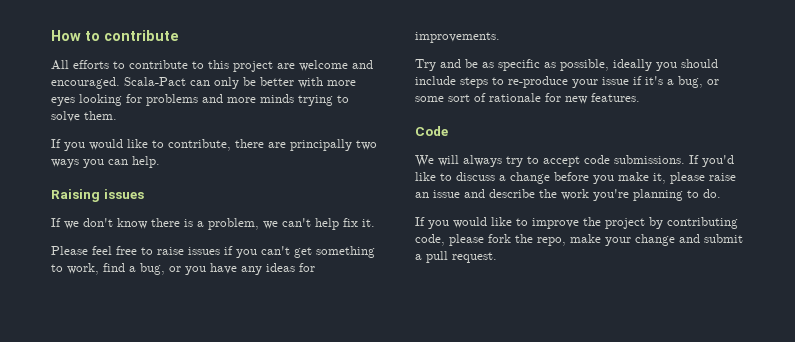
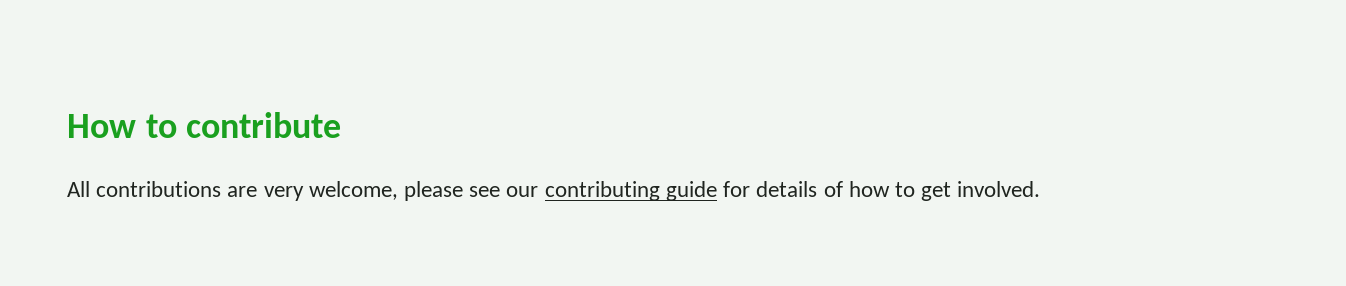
[73,60,373,72] [51,77,356,89] [51,94,349,106] [51,111,117,122] [51,139,377,151] [51,156,160,168] [51,189,144,202] [51,218,375,230] [51,246,375,258] [51,263,315,275] [415,32,500,43] [415,59,718,71] [415,76,719,88] [415,93,640,104] [415,126,448,136] [415,155,734,167] [415,172,736,184] [415,189,721,201] [415,217,738,229] [415,234,743,246] [415,251,497,263] efforts to contribute to this project are welcome and encouraged. Scala-Pact can only be better with more eyes looking for problems and more minds trying to solve them. // If you would like to contribute, there are principally two ways you can help. // Raising issues // If we don't know there is a problem, we can't help fix it. // Please feel free to raise issues if you can't get something to work, find a bug, or you have any ideas for improvements. // Try and be as specific as possible, ideally you should include steps to re-produce your issue if it's a bug, or some sort of rationale for new features. // Code // We will always try to accept code submissions. If you'd like to discuss a change before you make it, please raise an issue and describe the work you're planning to do. // If you would like to improve the project by contributing code, please fork the repo, make your change and submit a pull request. -> [96,181,1041,201] contributions are very welcome, please see our contributing guide for details of how to get involved.

